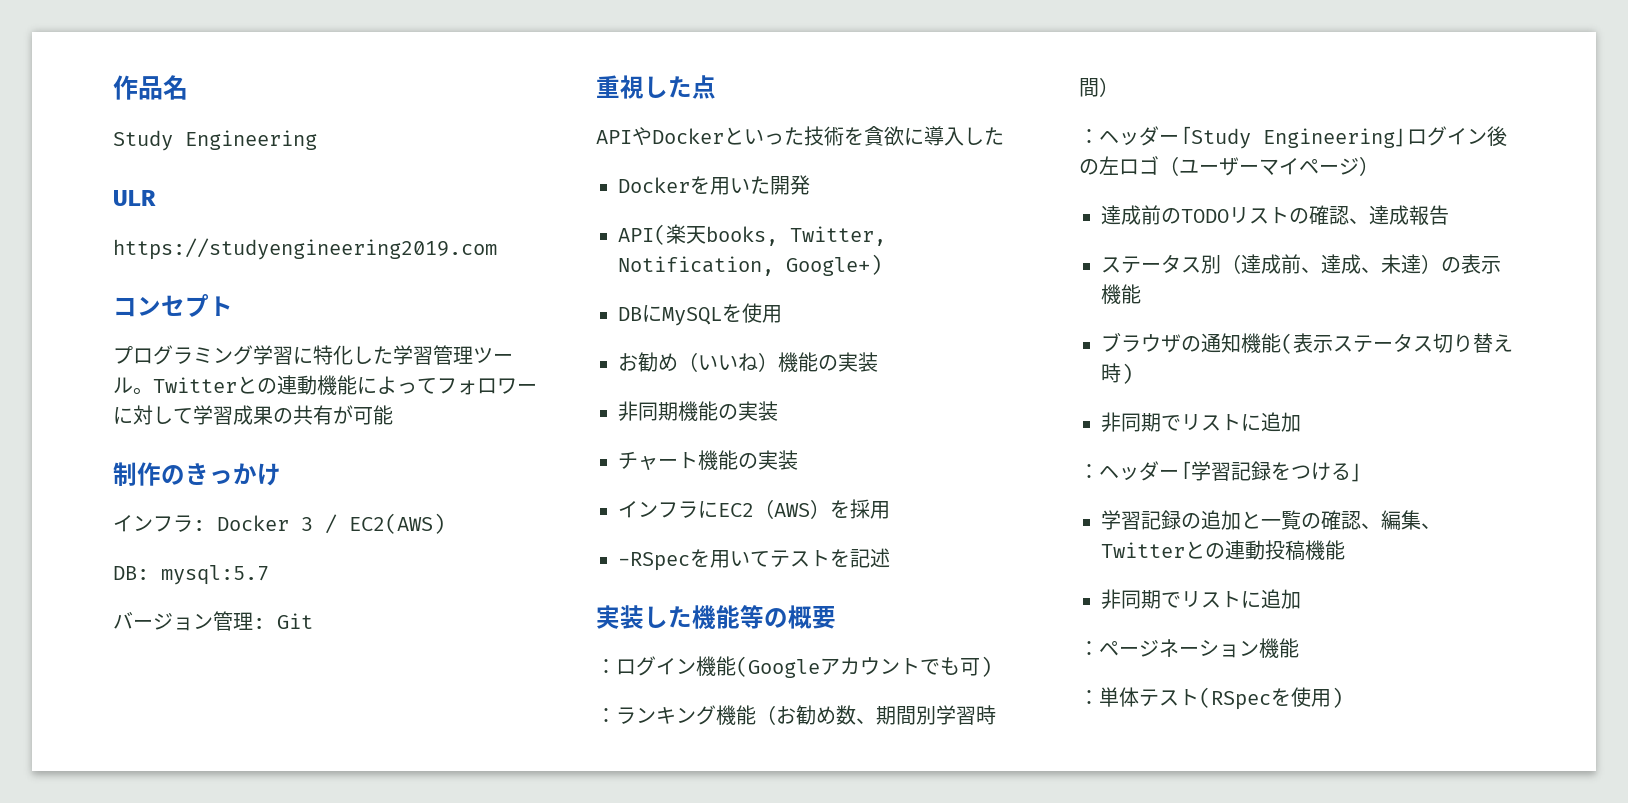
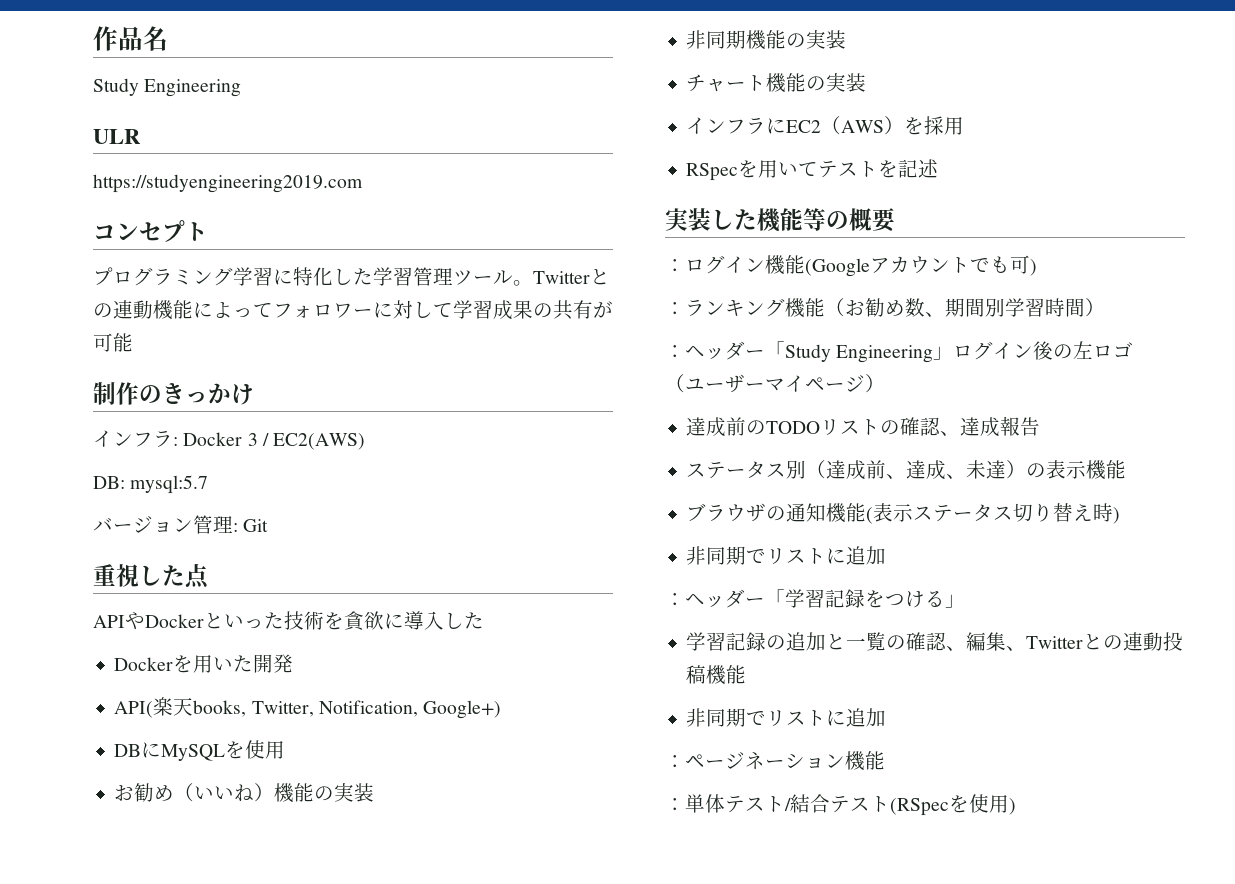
[618,552,690,571] -RSpec -> [686,163,739,181] RSpec
(1199, 697) none -> [784,794,890,813] /結合テスト

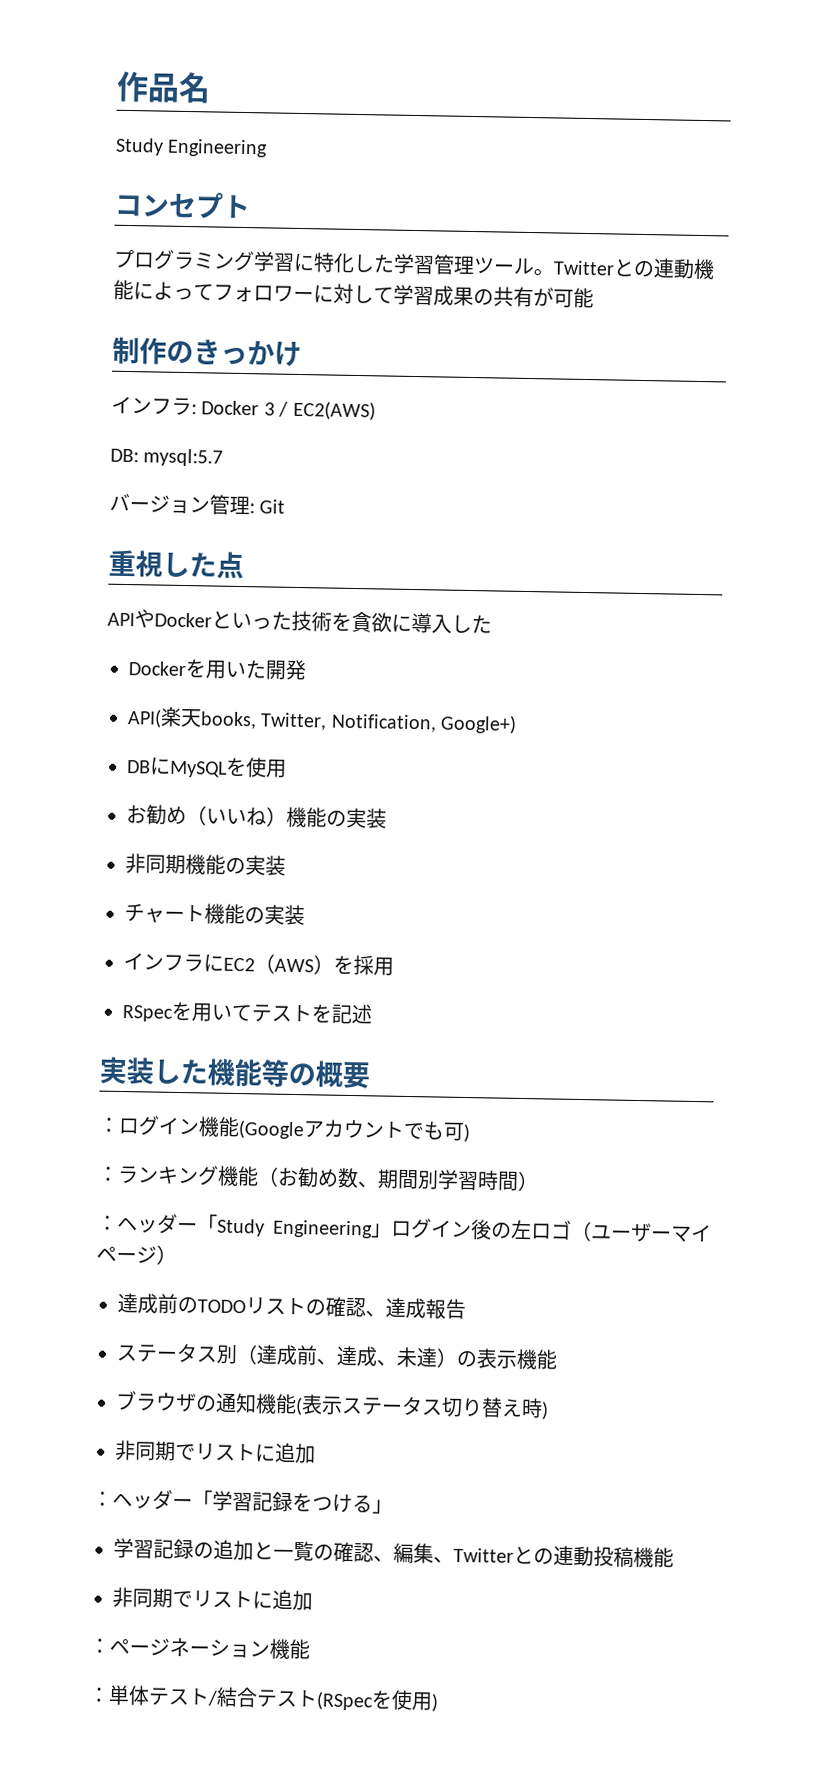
[93,129,141,144] [93,174,363,193] // ULR // https://studyengineering2019.com -> (269, 148) none

